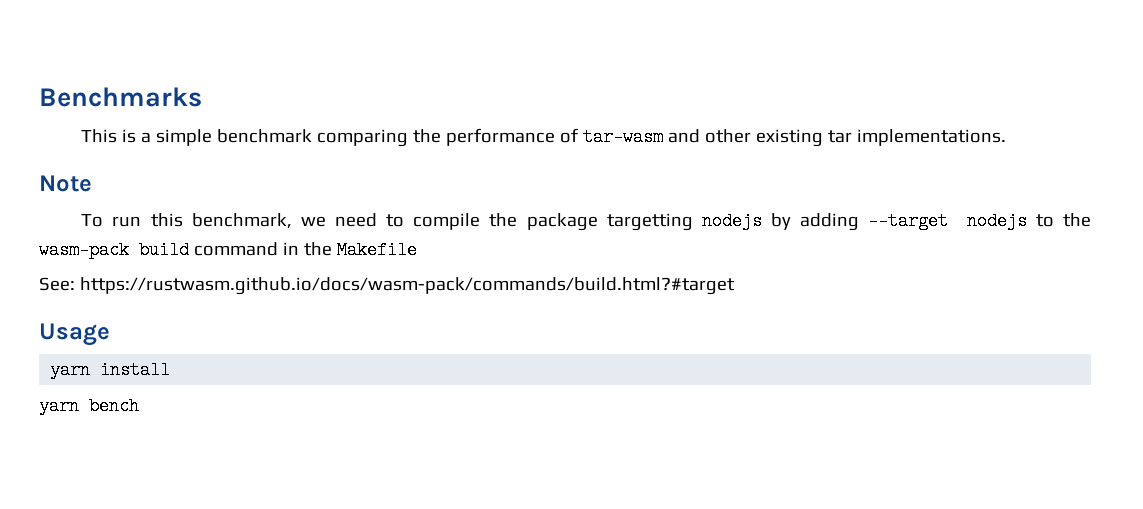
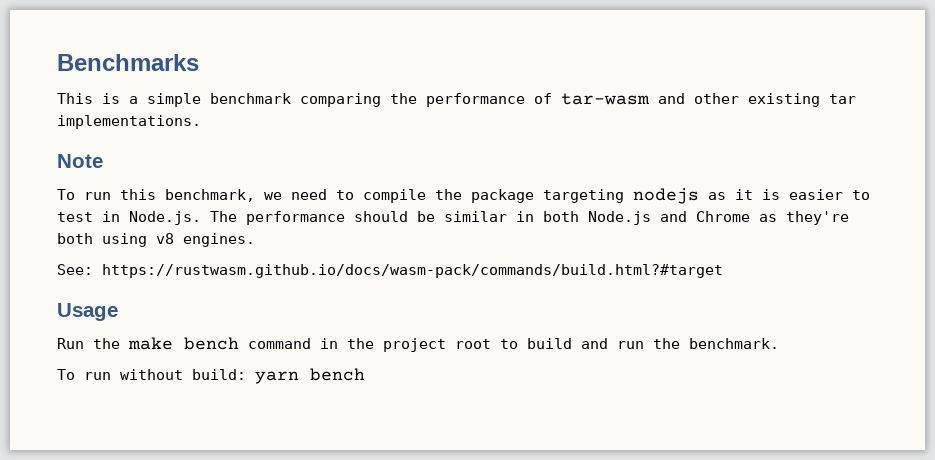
[606,212,1091,231] [39,241,417,259] [39,277,735,295] [39,323,110,346] [50,361,171,379] targetting nodejs by adding --target nodejs to the wasm-pack build command in the Makefile // See: https://rustwasm.github.io/docs/wasm-pack/commands/build.html?#target // Usage // yarn install // -> [543,188,870,204] [57,211,849,225] [57,233,255,247] [57,264,723,278] [57,303,118,321] [57,337,779,352] [57,369,246,380] targeting nodejs as it is easier to test in Node.js. The performance should be similar in both Node.js and Chrome as they're both using v8 engines. // See: https://rustwasm.github.io/docs/wasm-pack/commands/build.html?#target // Usage // Run the make bench command in the project root to build and run the benchmark. // To run without build:

